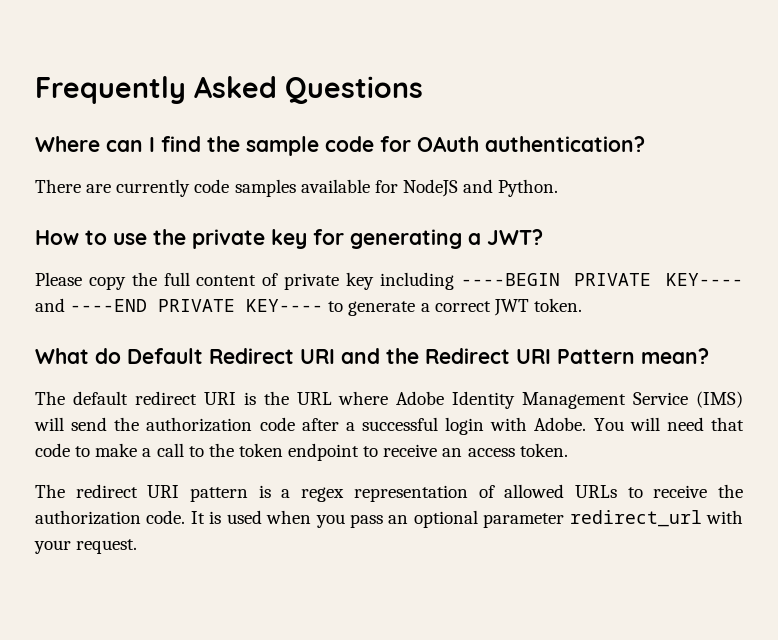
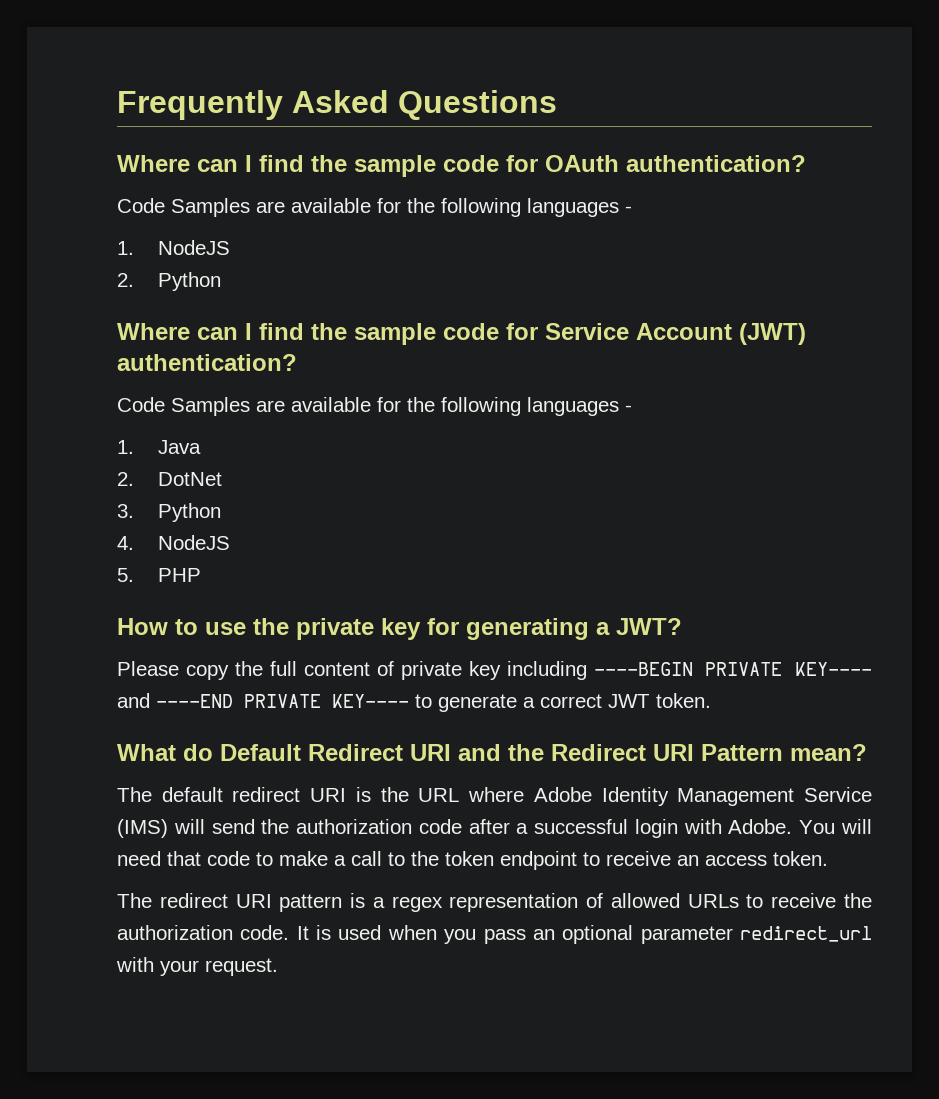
[35,179,559,197] There are currently code samples available for NodeJS and Python. -> [117,198,632,217] [117,240,230,255] [117,272,221,291] [117,323,806,345] [117,354,297,371] [117,397,632,416] [117,440,201,454] [117,472,222,486] [117,503,221,522] [117,535,230,550] [117,568,201,582] Code Samples are available for the following languages - // 1. NodeJS // 2. Python // Where can I find the sample code for Service Account (JWT) authentication? // Code Samples are available for the following languages - // 1. Java // 2. DotNet // 3. Python // 4. NodeJS // 5. PHP

